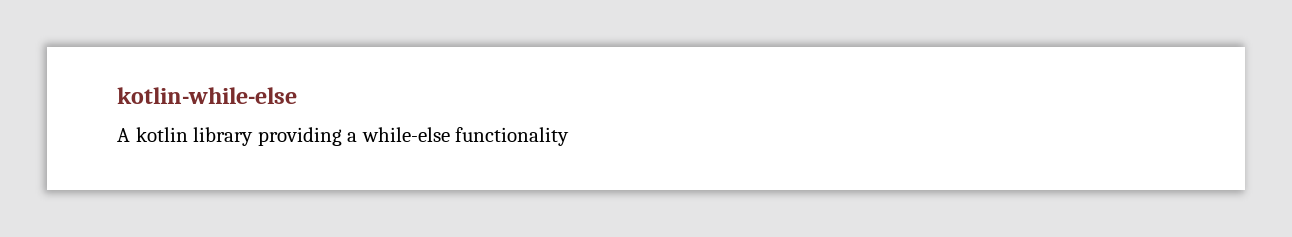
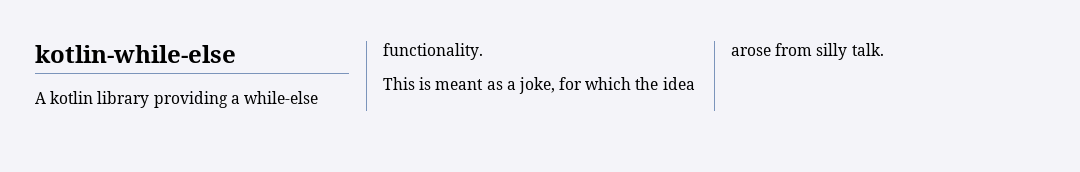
[455,127,570,146] functionality -> [383,43,483,60] [383,77,695,94] [731,43,884,60] functionality. // This is meant as a joke, for which the idea arose from silly talk.

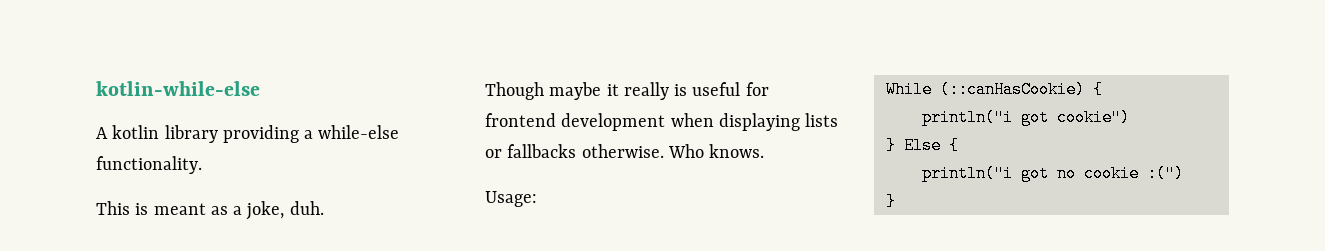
[559,77,695,90] [731,43,884,60] for which the idea arose from silly talk. -> [289,201,324,215] [485,82,769,100] [485,113,839,131] [485,144,765,158] [485,191,537,207] [885,81,1103,98] [921,109,1130,126] [885,137,959,154] [921,165,1184,182] [885,193,896,210] duh. // Though maybe it really is useful for frontend development when displaying lists or fallbacks otherwise. Who knows. // Usage: // While (::canHasCookie) { // println("i got cookie") // } Else { // println("i got no cookie :(") // }

